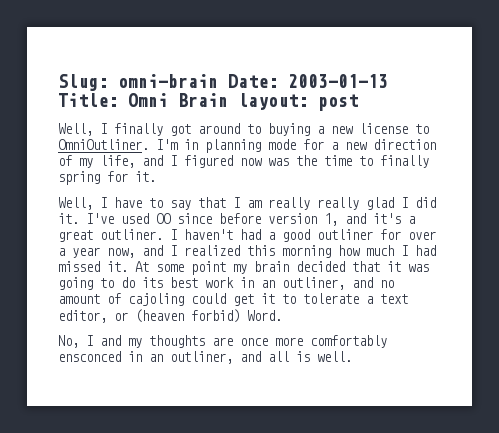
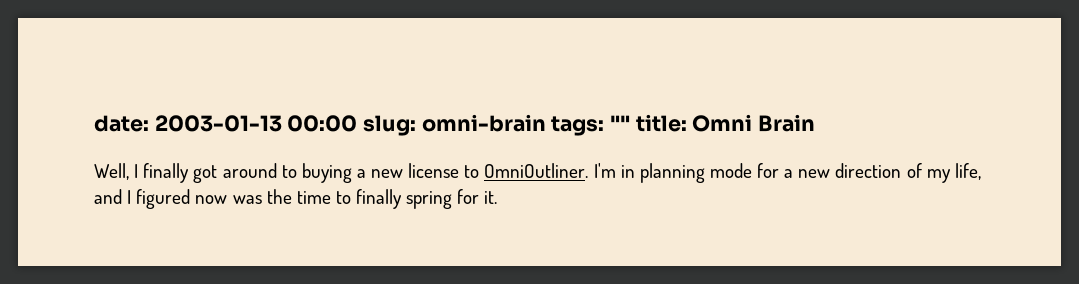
[58,74,388,91] [58,93,118,107] Slug: omni-brain Date: 2003-01-13 Title: -> [94,114,687,136] date: 2003-01-13 00:00 slug: omni-brain tags: "" title:
[238,93,358,111] layout: post -> (816, 123) none
[58,197,436,210] [58,213,415,226] [58,229,436,242] [58,245,436,258] [58,261,429,275] [58,277,394,290] [58,293,408,306] [58,309,282,323] [58,335,387,348] [58,351,352,364] // Well, I have to say that I am really really glad I did it. I've used OO since before version 1, and it's a great outliner. I haven't had a good outliner for over a year now, and I realized this morning how much I had missed it. At some point my brain decided that it was going to do its best work in an outliner, and no amount of cajoling could get it to tolerate a text editor, or (heaven forbid) Word. // No, I and my thoughts are once more comfortably ensconced in an outliner, and all is well. -> (498, 197) none

